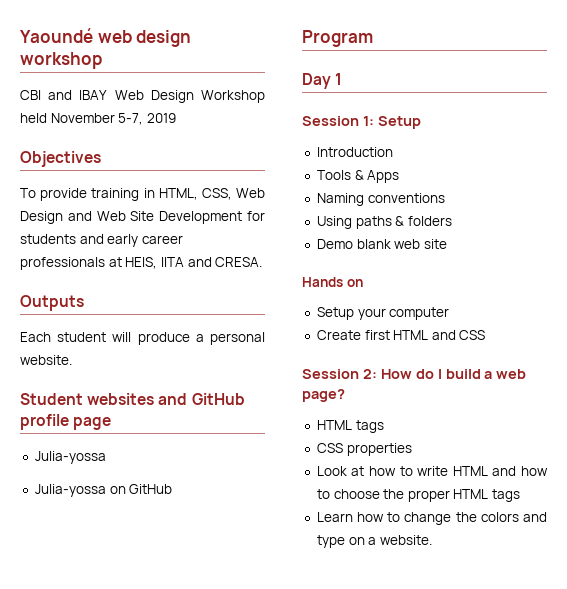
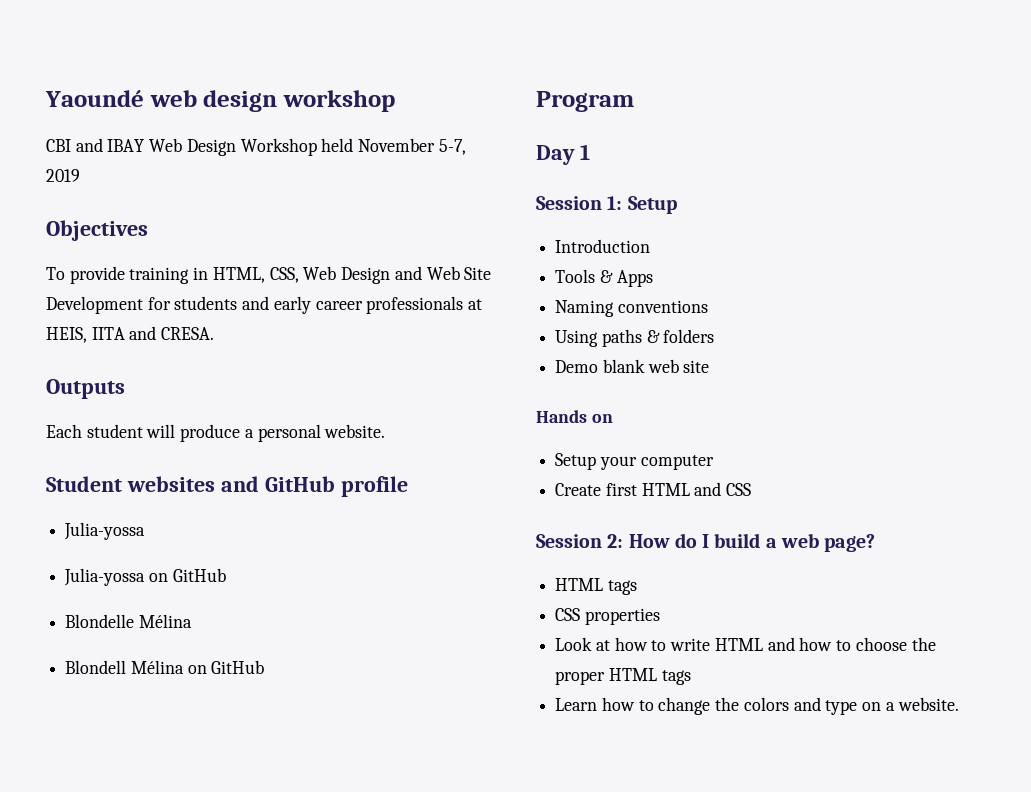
[73,417,112,430] page -> (408, 486) none
(173, 489) none -> [65,614,192,628] [65,660,265,674] // Blondelle Mélina // Blondell Mélina on GitHub

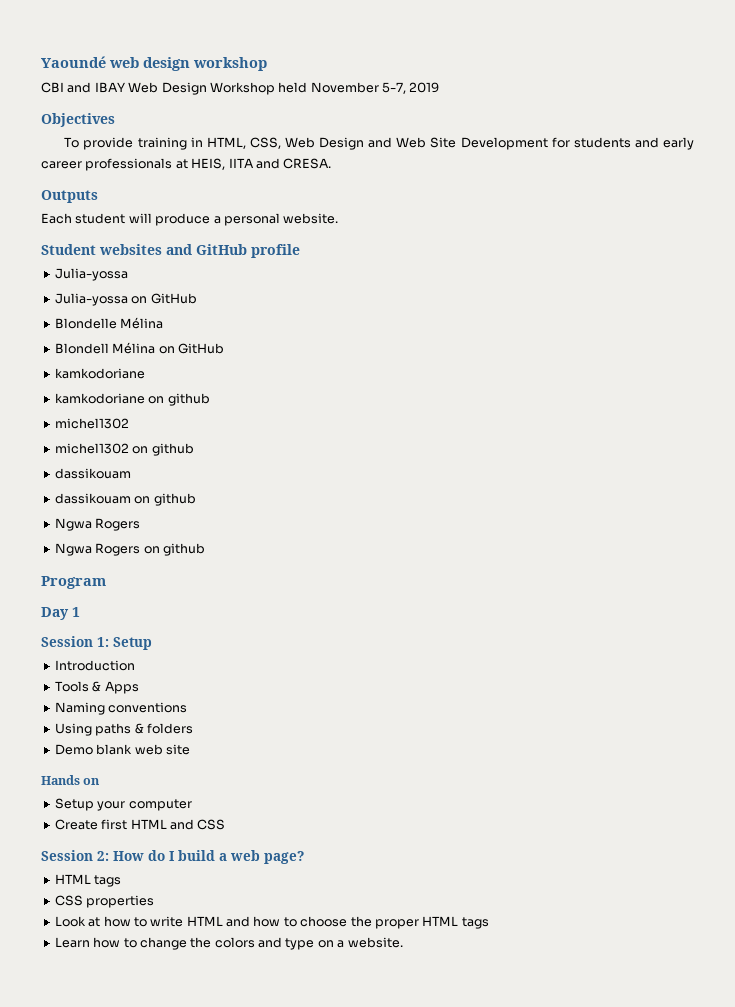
(265, 667) none -> [54,368,145,379] [54,393,210,406] [54,418,129,429] [54,443,194,456] [54,468,131,479] [54,493,196,506] [54,518,141,531] [54,543,205,556] // kamkodoriane // kamkodoriane on github // michel1302 // michel1302 on github // dassikouam // dassikouam on github // Ngwa Rogers // Ngwa Rogers on github

